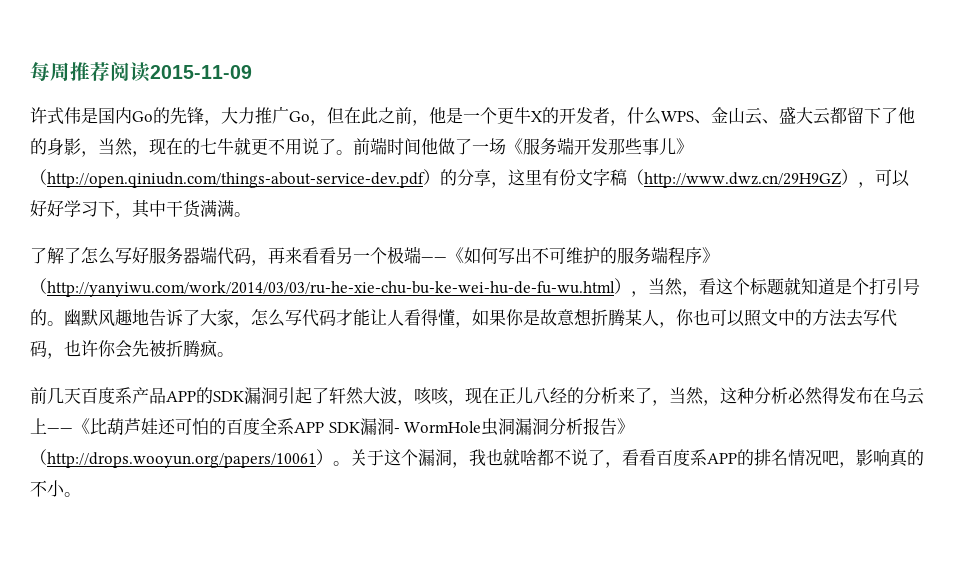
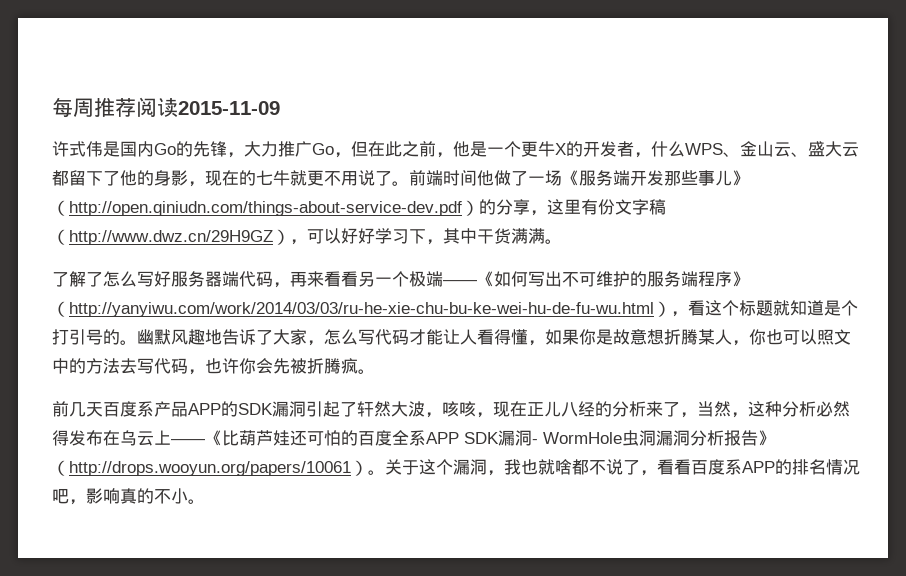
[98,138,149,157] 当然， -> (205, 184) none
[648,278,699,297] 当然， -> (688, 314) none

